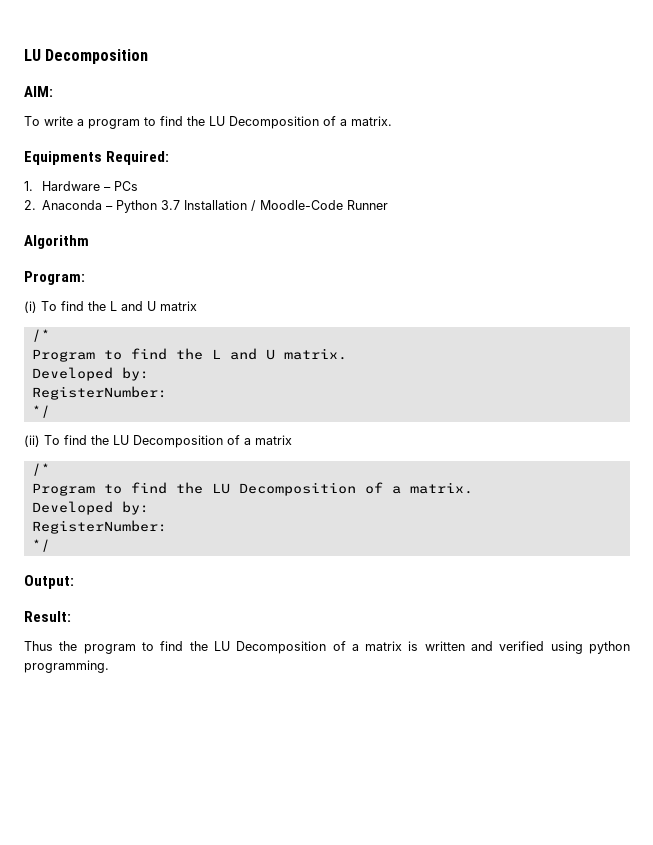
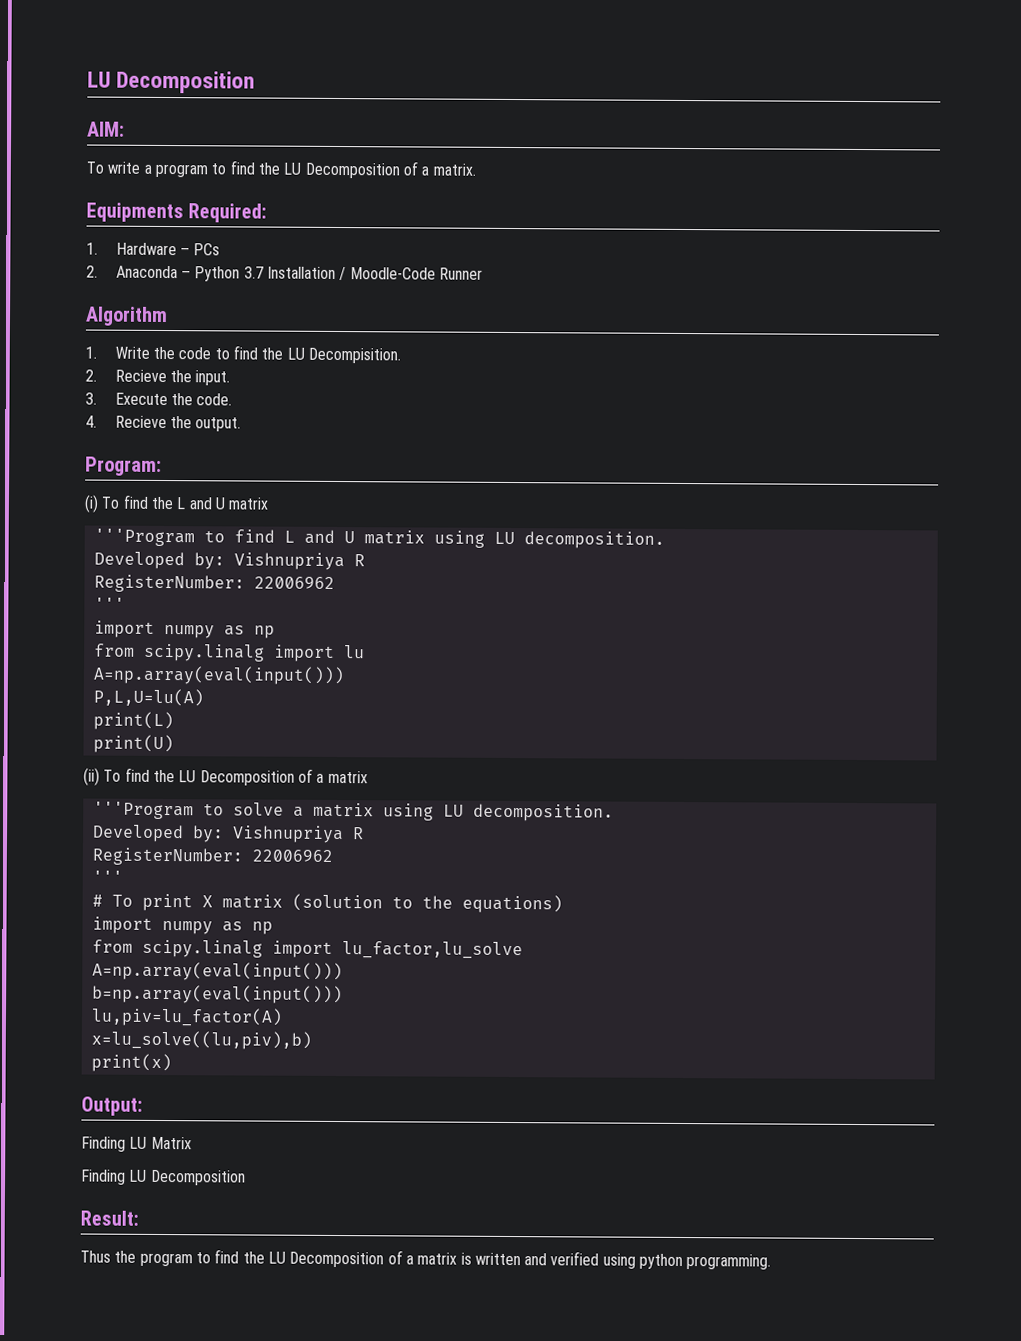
(89, 242) none -> [85,345,401,364] [85,369,231,386] [85,392,233,406] [85,415,242,432] // 1. Write the code to find the LU Decompisition. // 2. Recieve the input. // 3. Execute the code. // 4. Recieve the output.
[31,329,50,342] [31,348,347,362] [31,367,149,381] [31,386,167,400] [31,405,50,418] /* // Program to find the L and U matrix. // Developed by: // RegisterNumber: // */ -> [93,528,665,549] [93,551,365,571] [93,574,335,593] [93,597,125,611] [93,620,275,639] [93,643,365,662] [92,665,345,686] [92,688,204,707] [92,711,174,731] [92,734,174,754] '''Program to find L and U matrix using LU decomposition. // Developed by: Vishnupriya R // RegisterNumber: 22006962 // ''' // import numpy as np // from scipy.linalg import lu // A=np.array(eval(input())) // P,L,U=lu(A) // print(L) // print(U)
[31,463,50,476] [31,482,473,496] [31,501,149,515] [31,520,167,534] [31,539,50,552] [24,575,74,589] /* // Program to find the LU Decomposition of a matrix. // Developed by: // RegisterNumber: // */ // Output: -> [92,801,614,822] [92,824,364,844] [91,847,333,866] [91,870,123,884] [91,893,563,914] [91,916,273,935] [91,939,523,960] [91,961,343,982] [91,984,343,1005] [90,1007,283,1027] [90,1030,312,1050] [90,1053,172,1073] [81,1096,143,1116] [81,1136,192,1152] [81,1169,246,1186] '''Program to solve a matrix using LU decomposition. // Developed by: Vishnupriya R // RegisterNumber: 22006962 // ''' // # To print X matrix (solution to the equations) // import numpy as np // from scipy.linalg import lu_factor,lu_solve // A=np.array(eval(input())) // b=np.array(eval(input())) // lu,piv=lu_factor(A) // x=lu_solve((lu,piv),b) // print(x) // Output: // Finding LU Matrix // Finding LU Decomposition

